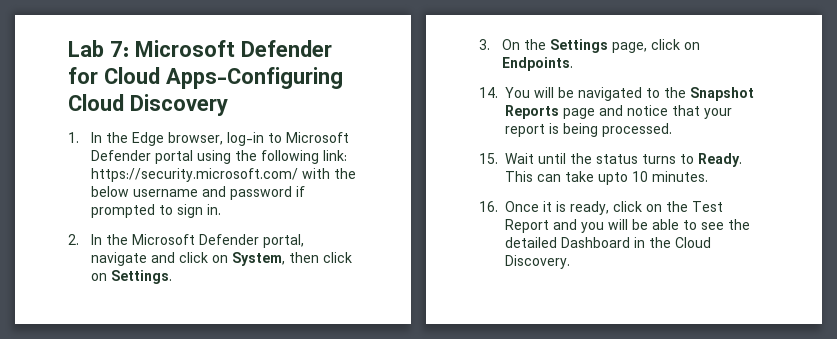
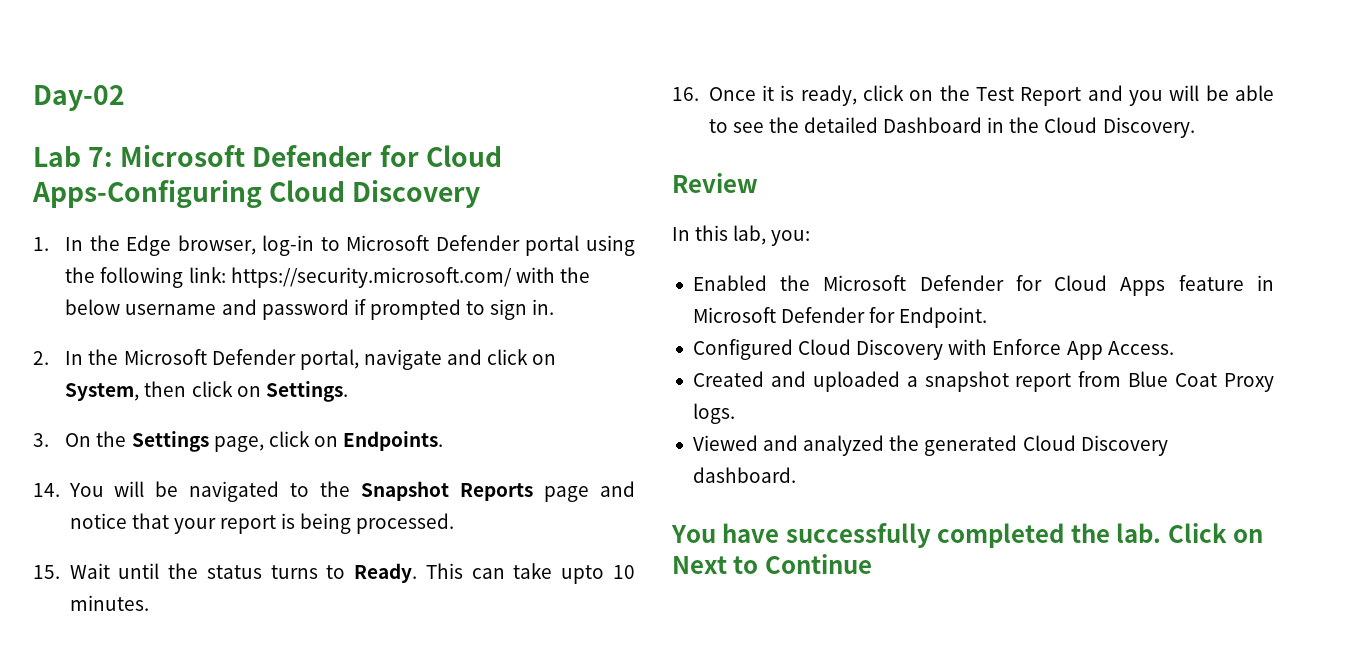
(68, 48) none -> [33,85,125,111] Day-02 //
(570, 262) none -> [672,173,758,193] [672,225,811,246] [692,275,1274,296] [692,307,988,328] [692,339,1174,360] [692,371,1274,392] [692,403,735,424] [692,435,1168,456] [692,467,796,483] [671,523,1264,548] [672,554,872,574] // Review // In this lab, you: // Enabled the Microsoft Defender for Cloud Apps feature in Microsoft Defender for Endpoint. // Configured Cloud Discovery with Enforce App Access. // Created and uploaded a snapshot report from Blue Coat Proxy logs. // Viewed and analyzed the generated Cloud Discovery dashboard. // You have successfully completed the lab. Click on Next to Continue

